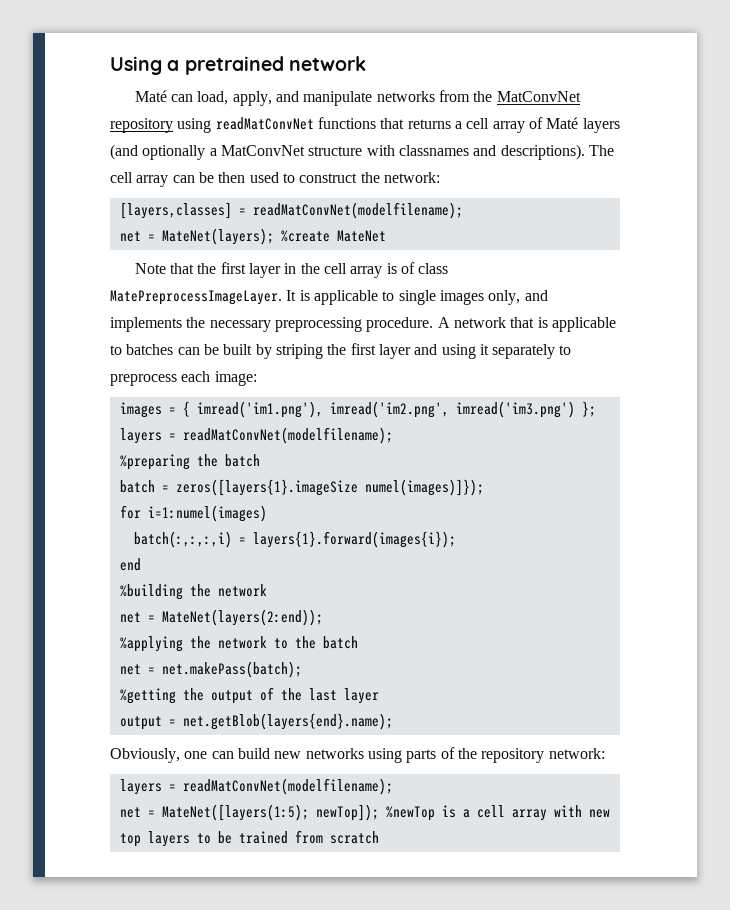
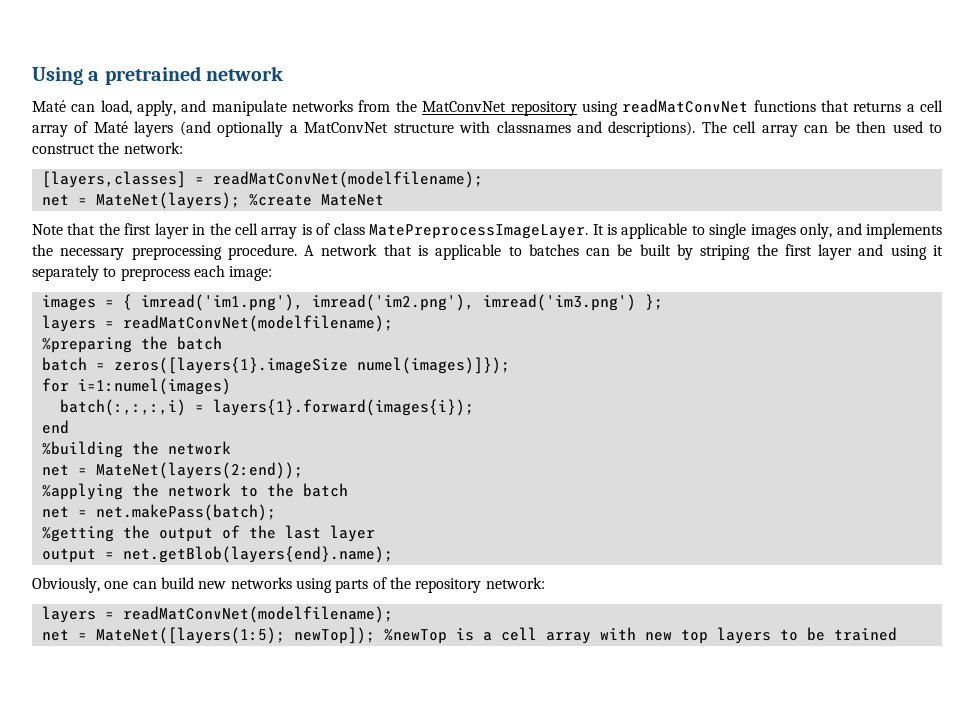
[329,401,449,418] imread('im2.png', -> [311,294,474,311] imread('im2.png'),
[294,830,379,844] from scratch -> (897, 634) none

